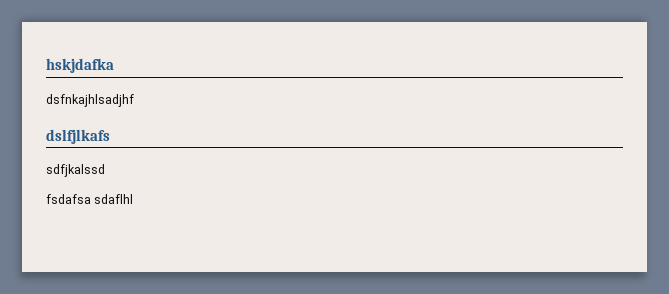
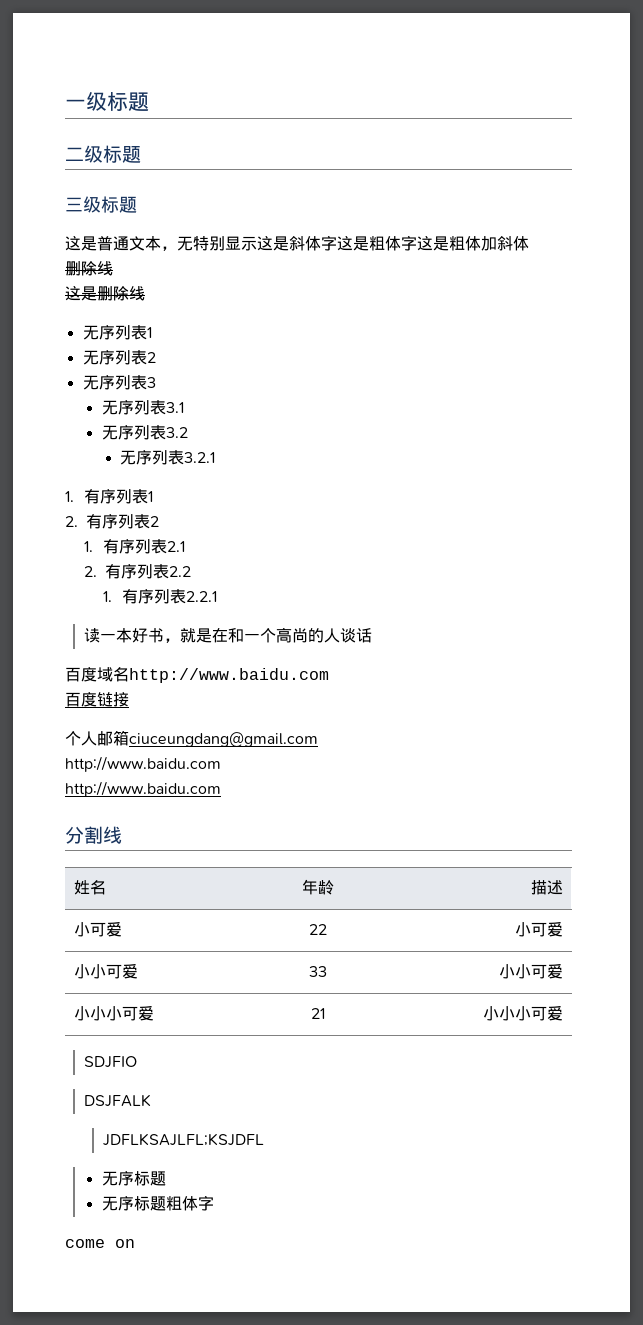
[46,58,114,73] [46,94,134,107] [46,129,110,144] [46,164,105,177] [46,194,134,204] hskjdafka // dsfnkajhlsadjhf // dslfjlkafs // sdfjkalssd // fsdafsa sdaflhl -> [65,92,149,112] [65,145,141,163] [65,196,137,213] [65,235,529,251] [65,261,113,276] [65,286,145,301] [82,325,152,340] [82,350,156,365] [82,375,156,390] [101,400,184,415] [101,425,188,440] [120,450,216,465] [65,489,153,504] [65,514,159,529] [83,539,185,554] [83,564,191,579] [102,589,217,604] [83,627,372,643] [65,667,329,683] [65,692,129,707] [65,730,318,747] [65,756,221,772] [65,781,221,797] [65,826,122,844] [73,880,106,895] [302,879,334,895] [531,880,564,895] [73,922,122,937] [309,924,327,935] [515,922,564,937] [73,964,138,979] [309,966,327,977] [499,964,564,979] [73,1006,154,1021] [311,1008,325,1019] [483,1006,564,1021] [83,1056,137,1068] [83,1094,151,1107] [102,1133,264,1146] [101,1171,166,1186] [101,1195,214,1211] [65,1239,135,1248] 一级标题 // 二级标题 // 三级标题 // 这是普通文本，无特别显示这是斜体字这是粗体字这是粗体加斜体 // 删除线 // 这是删除线 // 无序列表1 // 无序列表2 // 无序列表3 // 无序列表3.1 // 无序列表3.2 // 无序列表3.2.1 // 1.有序列表1 // 2.有序列表2 // 1.有序列表2.1 // 2.有序列表2.2 // 1.有序列表2.2.1 // 读一本好书，就是在和一个高尚的人谈话 // 百度域名http://www.baidu.com // 百度链接 // 个人邮箱ciuceungdang@gmail.com // http://www.baidu.com // http://www.baidu.com // 分割线 // 姓名 | 年龄 | 描述 // 小可爱 | 22 | 小可爱 // 小小可爱 | 33 | 小小可爱 // 小小小可爱 | 21 | 小小小可爱 // SDJFIO // DSJFALK // JDFLKSAJLFL;KSJDFL // 无序标题 // 无序标题粗体字 // come on

